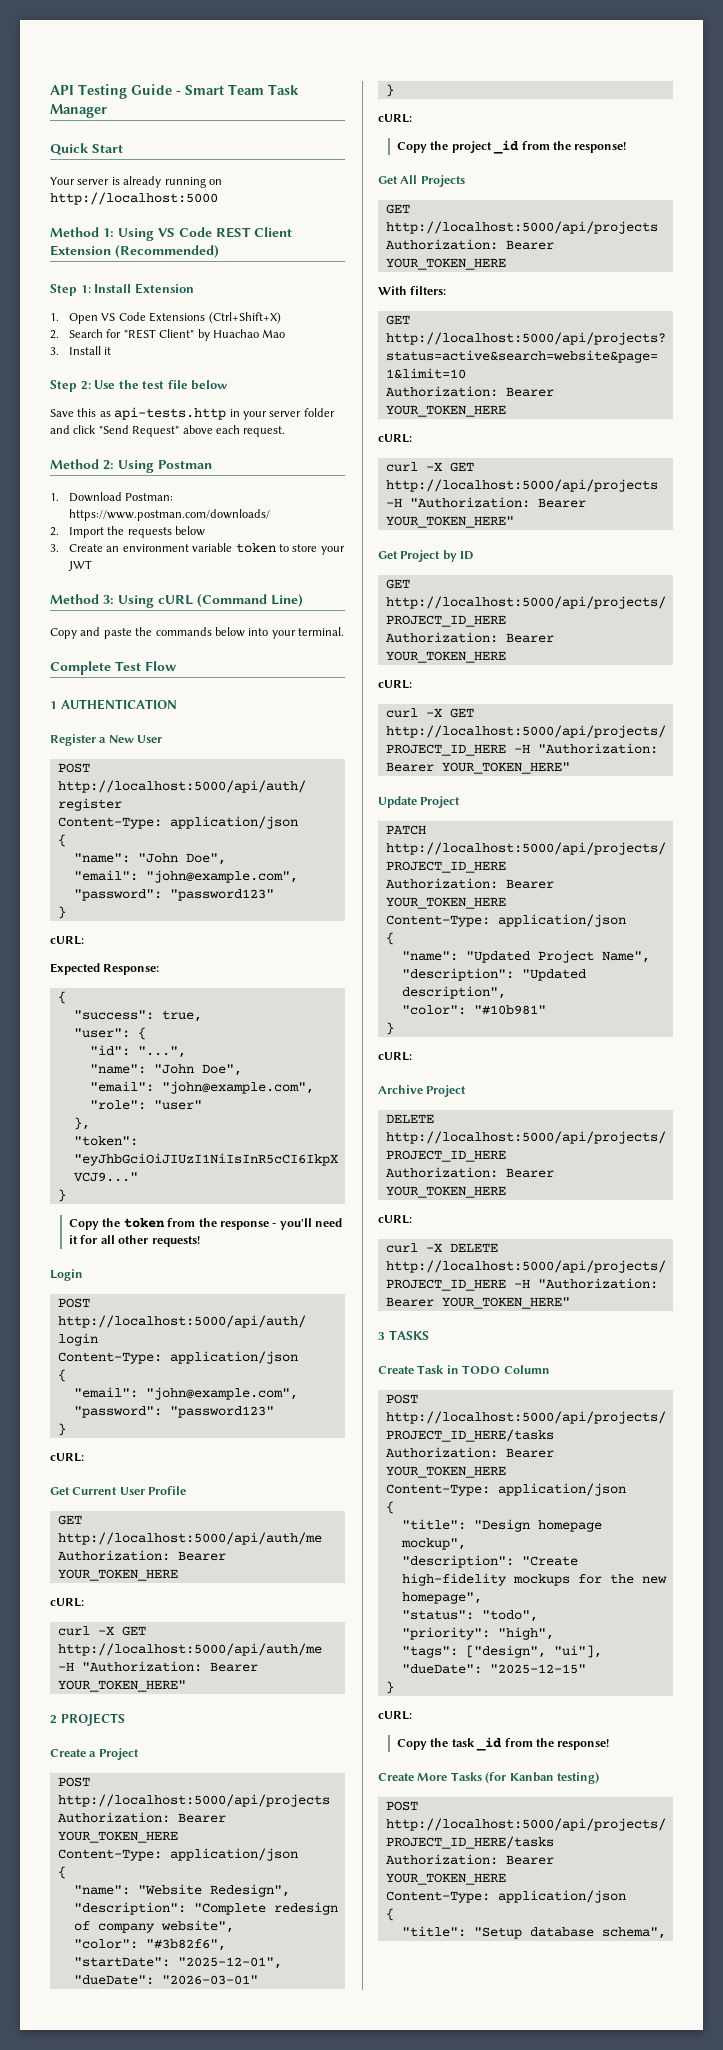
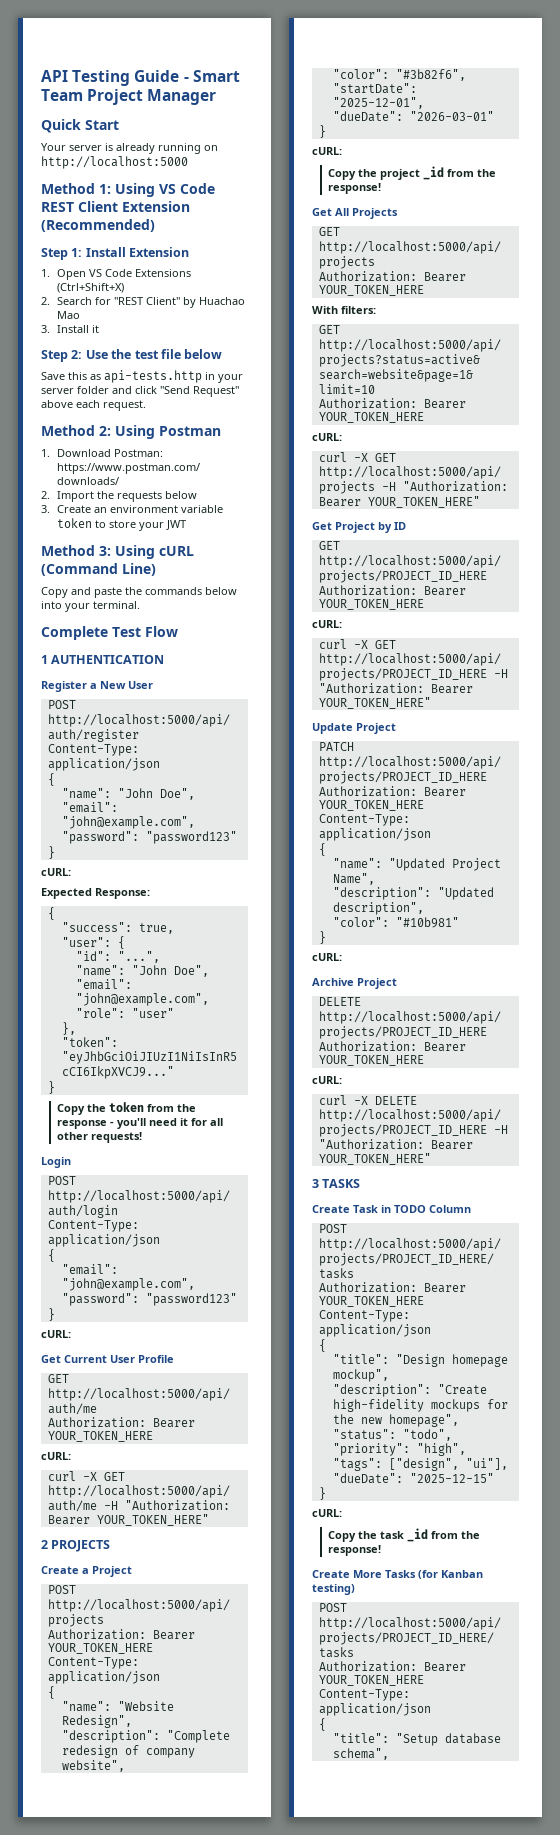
[268,84,299,95] Task -> [87,89,144,105] Project

